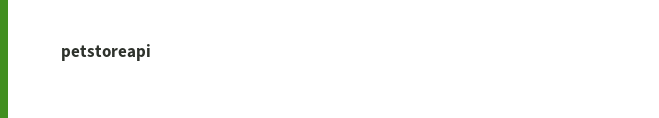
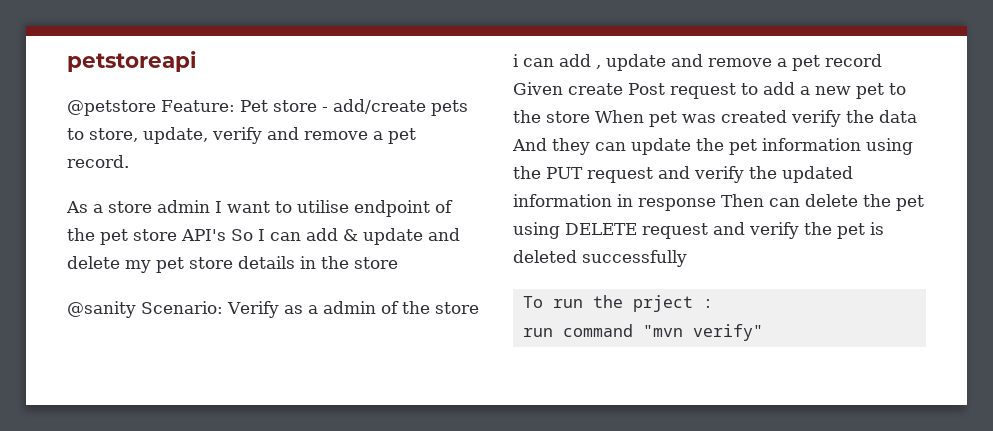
(151, 52) none -> [67,99,468,116] [67,127,416,144] [67,155,129,168] [66,200,453,217] [67,228,460,245] [67,256,398,273] [67,301,479,318] [513,54,882,71] [513,82,906,99] [513,110,917,127] [512,138,913,155] [513,166,853,183] [513,194,924,211] [513,222,884,239] [513,250,687,267] [522,295,713,312] [522,324,763,341] // @petstore Feature: Pet store - add/create pets to store, update, verify and remove a pet record. // As a store admin I want to utilise endpoint of the pet store API's So I can add & update and delete my pet store details in the store // @sanity Scenario: Verify as a admin of the store i can add , update and remove a pet record Given create Post request to add a new pet to the store When pet was created verify the data And they can update the pet information using the PUT request and verify the updated information in response Then can delete the pet using DELETE request and verify the pet is deleted successfully // To run the prject : // run command "mvn verify"

